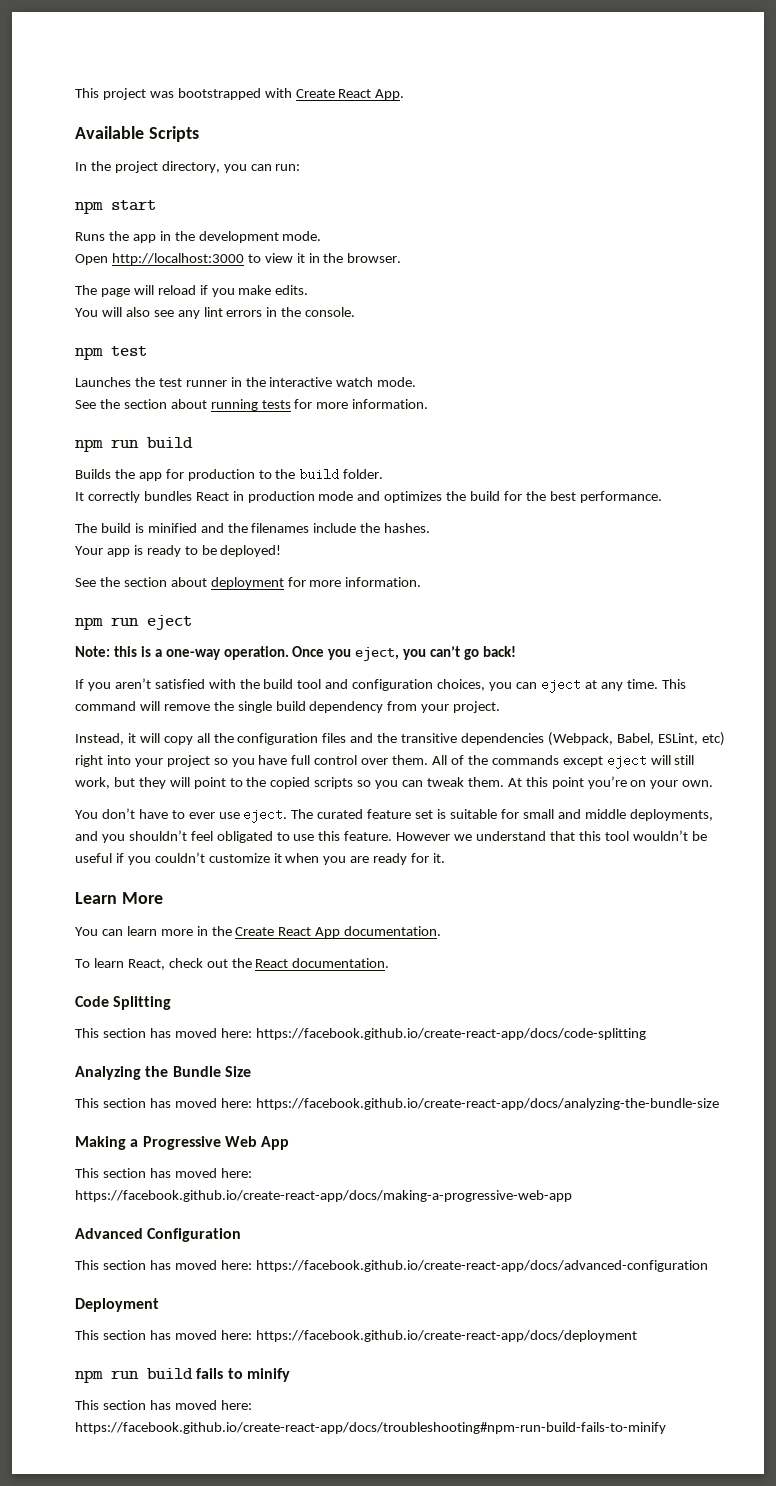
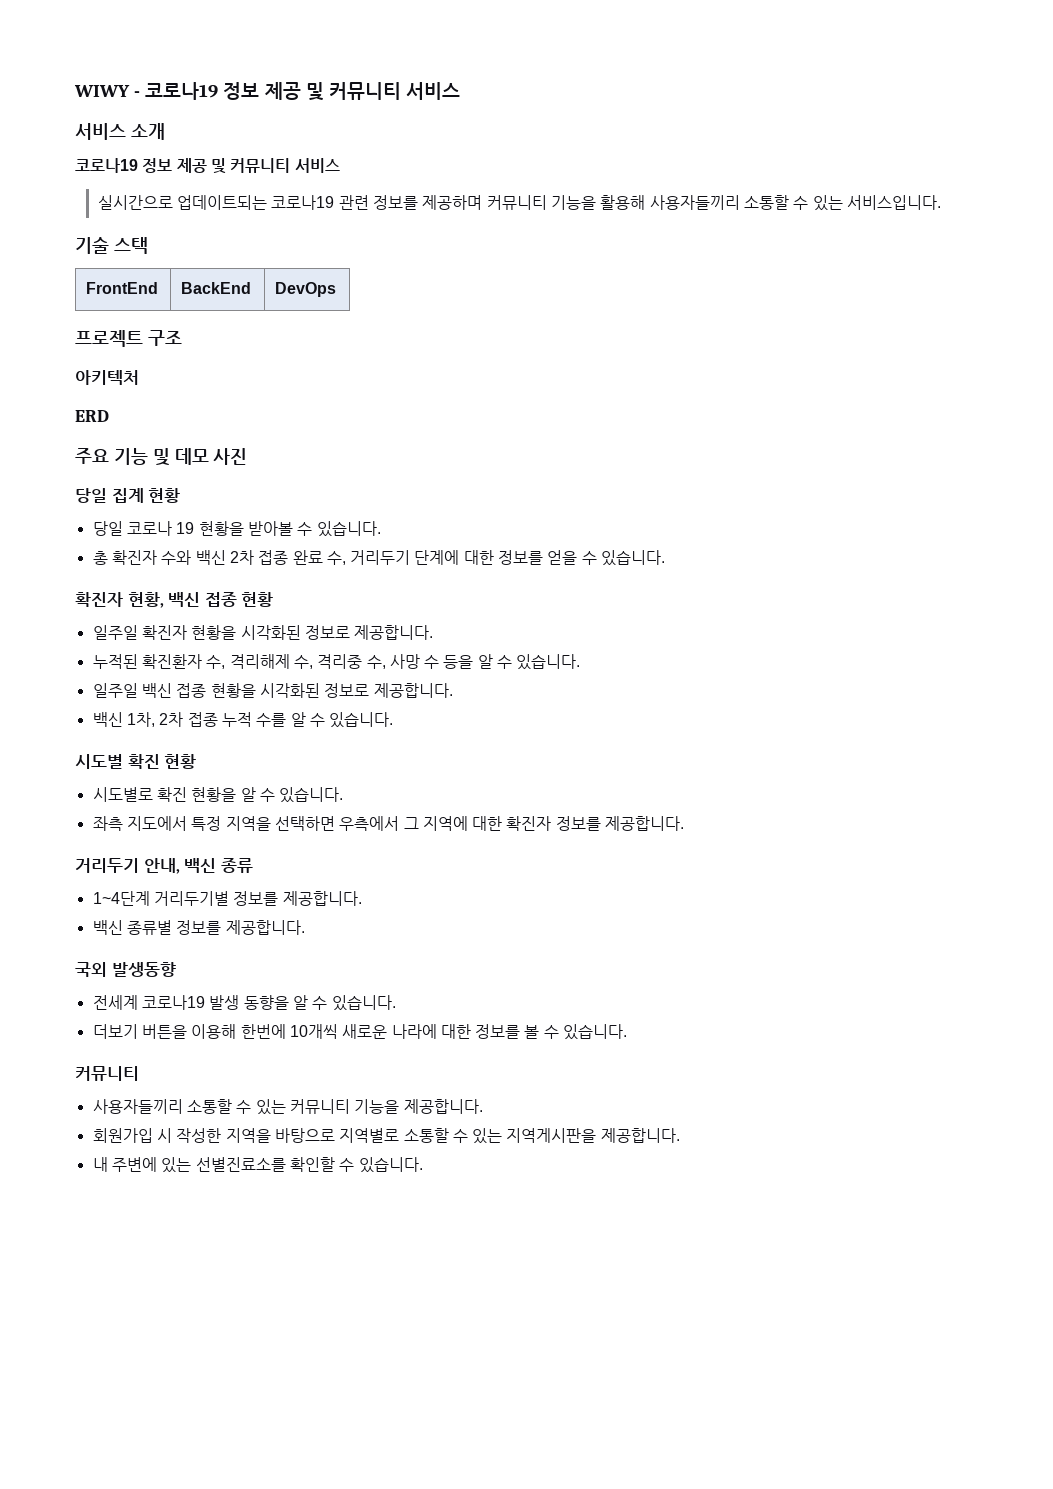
[75,88,405,100] [75,126,199,142] [75,161,301,173] [75,200,156,214] [75,231,322,243] [75,253,402,265] [75,285,309,297] [75,307,356,319] [75,346,147,360] [75,377,417,387] [75,399,429,411] [75,437,193,452] [75,468,384,481] [75,491,662,503] [75,523,431,533] [75,545,282,557] [75,577,422,589] [75,615,192,630] [75,646,516,661] [75,678,686,693] [75,701,501,713] [75,732,725,746] [75,754,695,769] [75,776,714,789] [75,808,713,823] [75,830,707,843] [75,852,446,865] [75,892,163,904] [75,926,442,938] [75,958,390,970] [75,996,172,1010] [75,1028,646,1040] [75,1066,251,1080] [75,1098,719,1110] [75,1136,290,1150] [75,1168,252,1178] [75,1190,572,1202] [75,1228,242,1242] [75,1260,708,1272] [75,1298,159,1312] [75,1330,637,1342] [75,1368,290,1383] [75,1400,252,1410] [75,1422,666,1434] This project was bootstrapped with Create React App. // Available Scripts // In the project directory, you can run: // npm start // Runs the app in the development mode. // Open http://localhost:3000 to view it in the browser. // The page will reload if you make edits. // You will also see any lint errors in the console. // npm test // Launches the test runner in the interactive watch mode. // See the section about running tests for more information. // npm run build // Builds the app for production to the build folder. // It correctly bundles React in production mode and optimizes the build for the best performance. // The build is minified and the filenames include the hashes. // Your app is ready to be deployed! // See the section about deployment for more information. // npm run eject // Note: this is a one-way operation. Once you eject, you can’t go back! // If you aren’t satisfied with the build tool and configuration choices, you can eject at any time. This command will remove the single build dependency from your project. // Instead, it will copy all the configuration files and the transitive dependencies (Webpack, Babel, ESLint, etc) right into your project so you have full control over them. All of the commands except eject will still work, but they will point to the copied scripts so you can tweak them. At this point you’re on your own. // You don’t have to ever use eject. The curated feature set is suitable for small and middle deployments, and you shouldn’t feel obligated to use this feature. However we understand that this tool wouldn’t be useful if you couldn’t customize it when you are ready for it. // Learn More // You can learn more in the Create React App documentation. // To learn React, check out the React documentation. // Code Splitting // This section has moved here: https://facebook.github.io/create-react-app/docs/code-splitting // Analyzing the Bundle Size // This section has moved here: https://facebook.github.io/create-react-app/docs/analyzing-the-bundle-size // Making a Progressive Web App // This section has moved here: https://facebook.github.io/create-react-app/docs/making-a-progressive-web-app // Advanced Configuration // This section has moved here: https://facebook.github.io/create-react-app/docs/advanced-configuration // Deployment // This section has moved here: https://facebook.github.io/create-react-app/docs/deployment // npm run build fails to minify // This section has moved here: https://facebook.github.io/create-react-app/docs/troubleshooting#npm-run-build-fails-to-minify -> [74,82,460,101] [75,123,165,140] [75,158,340,174] [97,195,941,211] [75,237,148,254] [86,282,159,294] [181,282,252,294] [275,282,337,297] [75,330,182,347] [75,370,139,385] [75,410,109,422] [75,448,248,466] [75,488,181,503] [92,521,381,537] [92,550,666,566] [75,592,274,608] [92,625,434,640] [92,654,581,670] [92,683,453,698] [92,712,394,728] [75,754,197,769] [92,787,344,803] [92,816,685,831] [75,858,253,874] [92,891,362,906] [92,920,305,935] [75,962,176,977] [92,995,396,1011] [92,1024,628,1040] [75,1066,139,1081] [92,1099,483,1115] [92,1128,680,1144] [92,1157,423,1173] WIWY - 코로나19 정보 제공 및 커뮤니티 서비스 // 서비스 소개 // 코로나19 정보 제공 및 커뮤니티 서비스 // 실시간으로 업데이트되는 코로나19 관련 정보를 제공하며 커뮤니티 기능을 활용해 사용자들끼리 소통할 수 있는 서비스입니다. // 기술 스택 // FrontEnd | BackEnd | DevOps // 프로젝트 구조 // 아키텍처 // ERD // 주요 기능 및 데모 사진 // 당일 집계 현황 // 당일 코로나 19 현황을 받아볼 수 있습니다. // 총 확진자 수와 백신 2차 접종 완료 수, 거리두기 단계에 대한 정보를 얻을 수 있습니다. // 확진자 현황, 백신 접종 현황 // 일주일 확진자 현황을 시각화된 정보로 제공합니다. // 누적된 확진환자 수, 격리해제 수, 격리중 수, 사망 수 등을 알 수 있습니다. // 일주일 백신 접종 현황을 시각화된 정보로 제공합니다. // 백신 1차, 2차 접종 누적 수를 알 수 있습니다. // 시도별 확진 현황 // 시도별로 확진 현황을 알 수 있습니다. // 좌측 지도에서 특정 지역을 선택하면 우측에서 그 지역에 대한 확진자 정보를 제공합니다. // 거리두기 안내, 백신 종류 // 1~4단계 거리두기별 정보를 제공합니다. // 백신 종류별 정보를 제공합니다. // 국외 발생동향 // 전세계 코로나19 발생 동향을 알 수 있습니다. // 더보기 버튼을 이용해 한번에 10개씩 새로운 나라에 대한 정보를 볼 수 있습니다. // 커뮤니티 // 사용자들끼리 소통할 수 있는 커뮤니티 기능을 제공합니다. // 회원가입 시 작성한 지역을 바탕으로 지역별로 소통할 수 있는 지역게시판을 제공합니다. // 내 주변에 있는 선별진료소를 확인할 수 있습니다.

